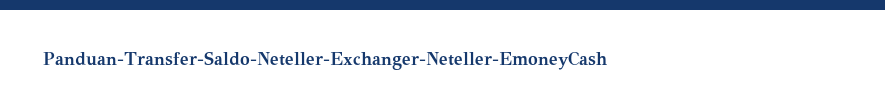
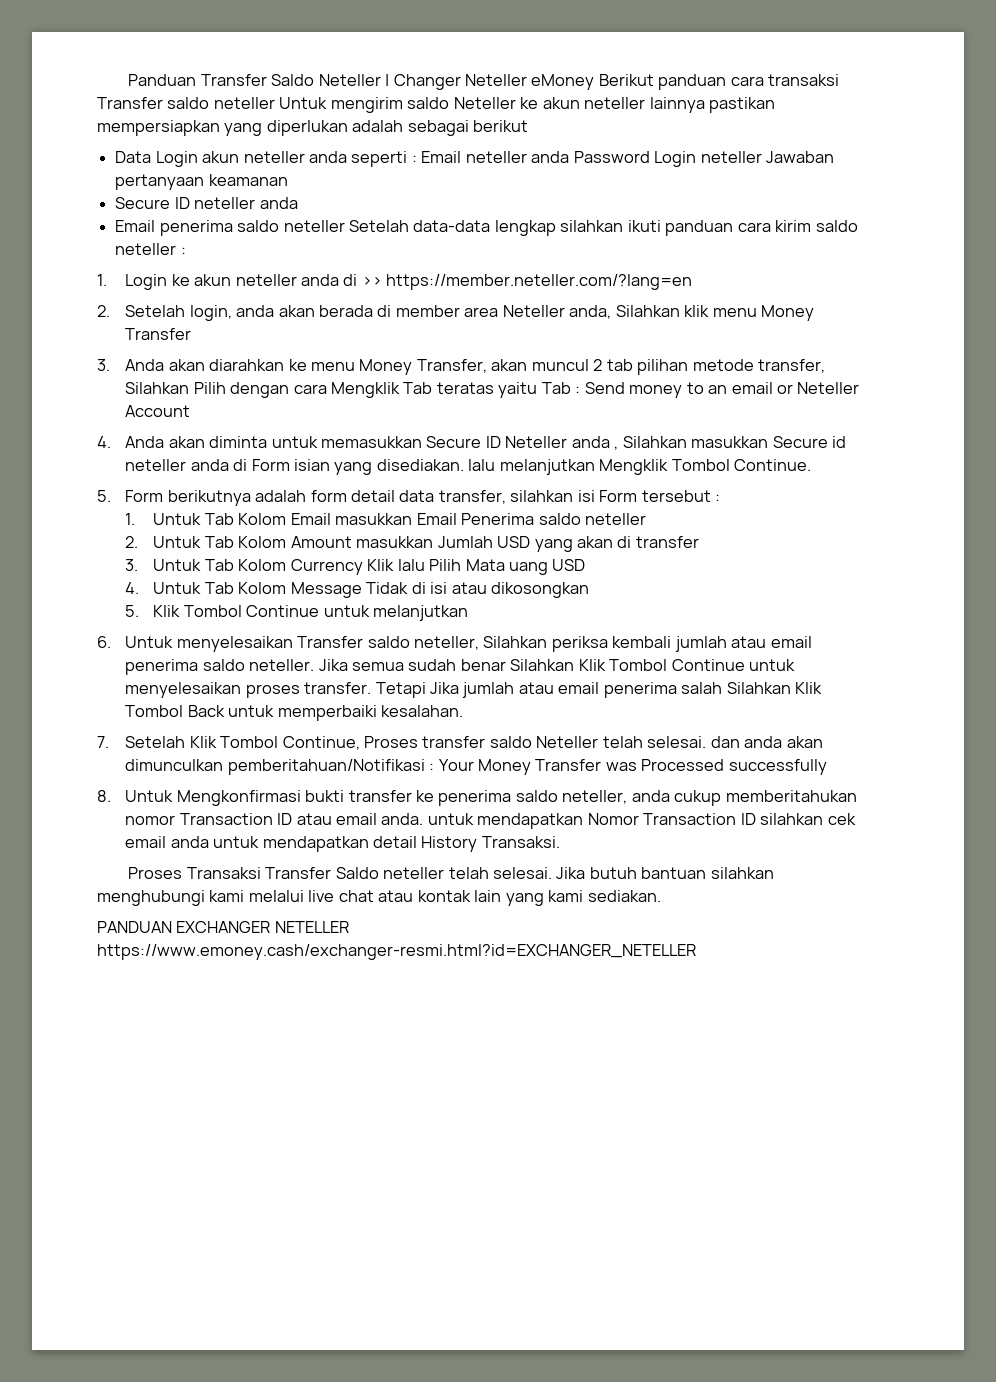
[43,51,607,70] Panduan-Transfer-Saldo-Neteller-Exchanger-Neteller-EmoneyCash -> [128,74,840,90] [97,97,776,113] [97,120,529,136] [115,151,835,167] [115,174,288,190] [115,197,298,209] [115,220,858,236] [115,243,186,255] [97,274,693,290] [97,305,815,321] [125,328,192,340] [97,359,826,375] [125,382,860,398] [125,405,191,417] [97,436,847,450] [125,459,812,475] [97,490,721,506] [125,513,647,525] [125,536,699,552] [125,559,586,575] [125,582,590,598] [125,605,469,621] [97,636,812,652] [125,659,796,675] [125,682,823,698] [125,705,464,721] [97,736,823,750] [125,759,827,775] [97,790,857,806] [125,813,856,829] [125,836,560,852] [128,867,774,879] [97,890,661,906] [97,921,349,933] [97,944,696,960] Panduan Transfer Saldo Neteller | Changer Neteller eMoney Berikut panduan cara transaksi Transfer saldo neteller Untuk mengirim saldo Neteller ke akun neteller lainnya pastikan mempersiapkan yang diperlukan adalah sebagai berikut // Data Login akun neteller anda seperti : Email neteller anda Password Login neteller Jawaban pertanyaan keamanan // Secure ID neteller anda // Email penerima saldo neteller Setelah data-data lengkap silahkan ikuti panduan cara kirim saldo neteller : // 1. Login ke akun neteller anda di >> https://member.neteller.com/?lang=en // 2. Setelah login, anda akan berada di member area Neteller anda, Silahkan klik menu Money Transfer // 3. Anda akan diarahkan ke menu Money Transfer, akan muncul 2 tab pilihan metode transfer, Silahkan Pilih dengan cara Mengklik Tab teratas yaitu Tab : Send money to an email or Neteller Account // 4. Anda akan diminta untuk memasukkan Secure ID Neteller anda , Silahkan masukkan Secure id neteller anda di Form isian yang disediakan. lalu melanjutkan Mengklik Tombol Continue. // 5. Form berikutnya adalah form detail data transfer, silahkan isi Form tersebut : // 1. Untuk Tab Kolom Email masukkan Email Penerima saldo neteller // 2. Untuk Tab Kolom Amount masukkan Jumlah USD yang akan di transfer // 3. Untuk Tab Kolom Currency Klik lalu Pilih Mata uang USD // 4. Untuk Tab Kolom Message Tidak di isi atau dikosongkan // 5. Klik Tombol Continue untuk melanjutkan // 6. Untuk menyelesaikan Transfer saldo neteller, Silahkan periksa kembali jumlah atau email penerima saldo neteller. Jika semua sudah benar Silahkan Klik Tombol Continue untuk menyelesaikan proses transfer. Tetapi Jika jumlah atau email penerima salah Silahkan Klik Tombol Back untuk memperbaiki kesalahan. // 7. Setelah Klik Tombol Continue, Proses transfer saldo Neteller telah selesai. dan anda akan dimunculkan pemberitahuan/Notifikasi : Your Money Transfer was Processed successfully // 8. Untuk Mengkonfirmasi bukti transfer ke penerima saldo neteller, anda cukup memberitahukan nomor Transaction ID atau email anda. untuk mendapatkan Nomor Transaction ID silahkan cek email anda untuk mendapatkan detail History Transaksi. // Proses Transaksi Transfer Saldo neteller telah selesai. Jika butuh bantuan silahkan menghubungi kami melalui live chat atau kontak lain yang kami sediakan. // PANDUAN EXCHANGER NETELLER https://www.emoney.cash/exchanger-resmi.html?id=EXCHANGER_NETELLER

